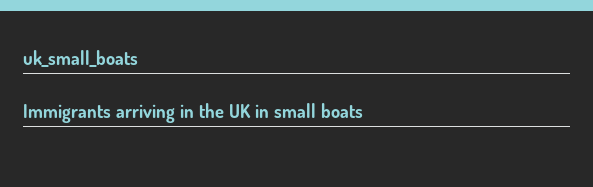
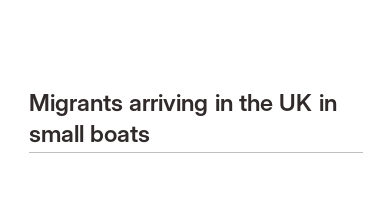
[23,50,138,67] [23,104,111,123] uk_small_boats // Immigrants -> [29,94,123,116] Migrants

